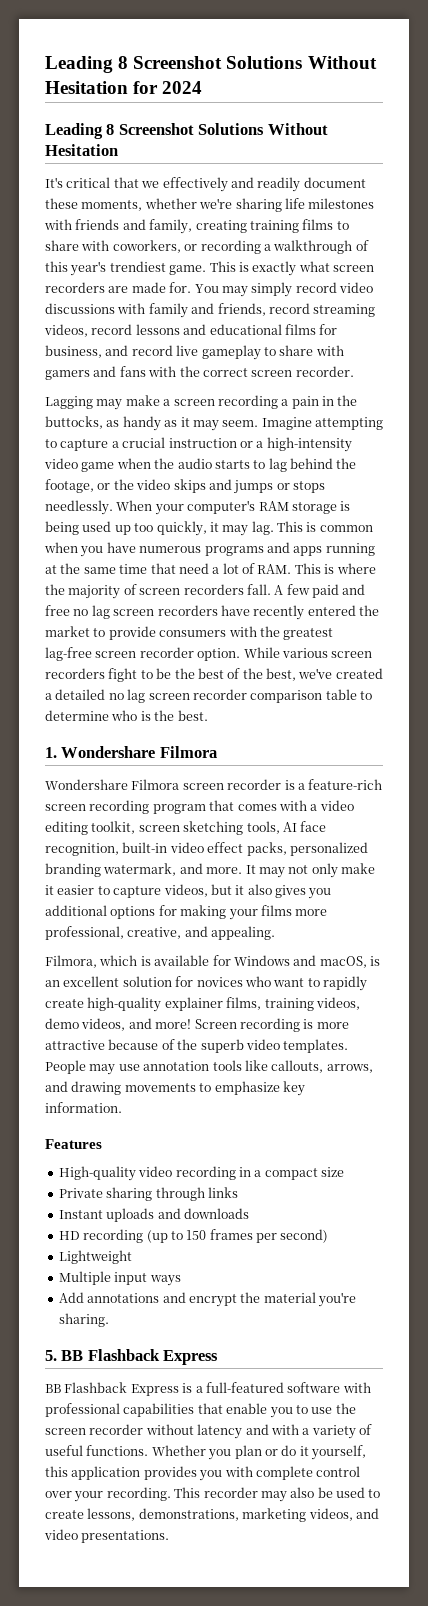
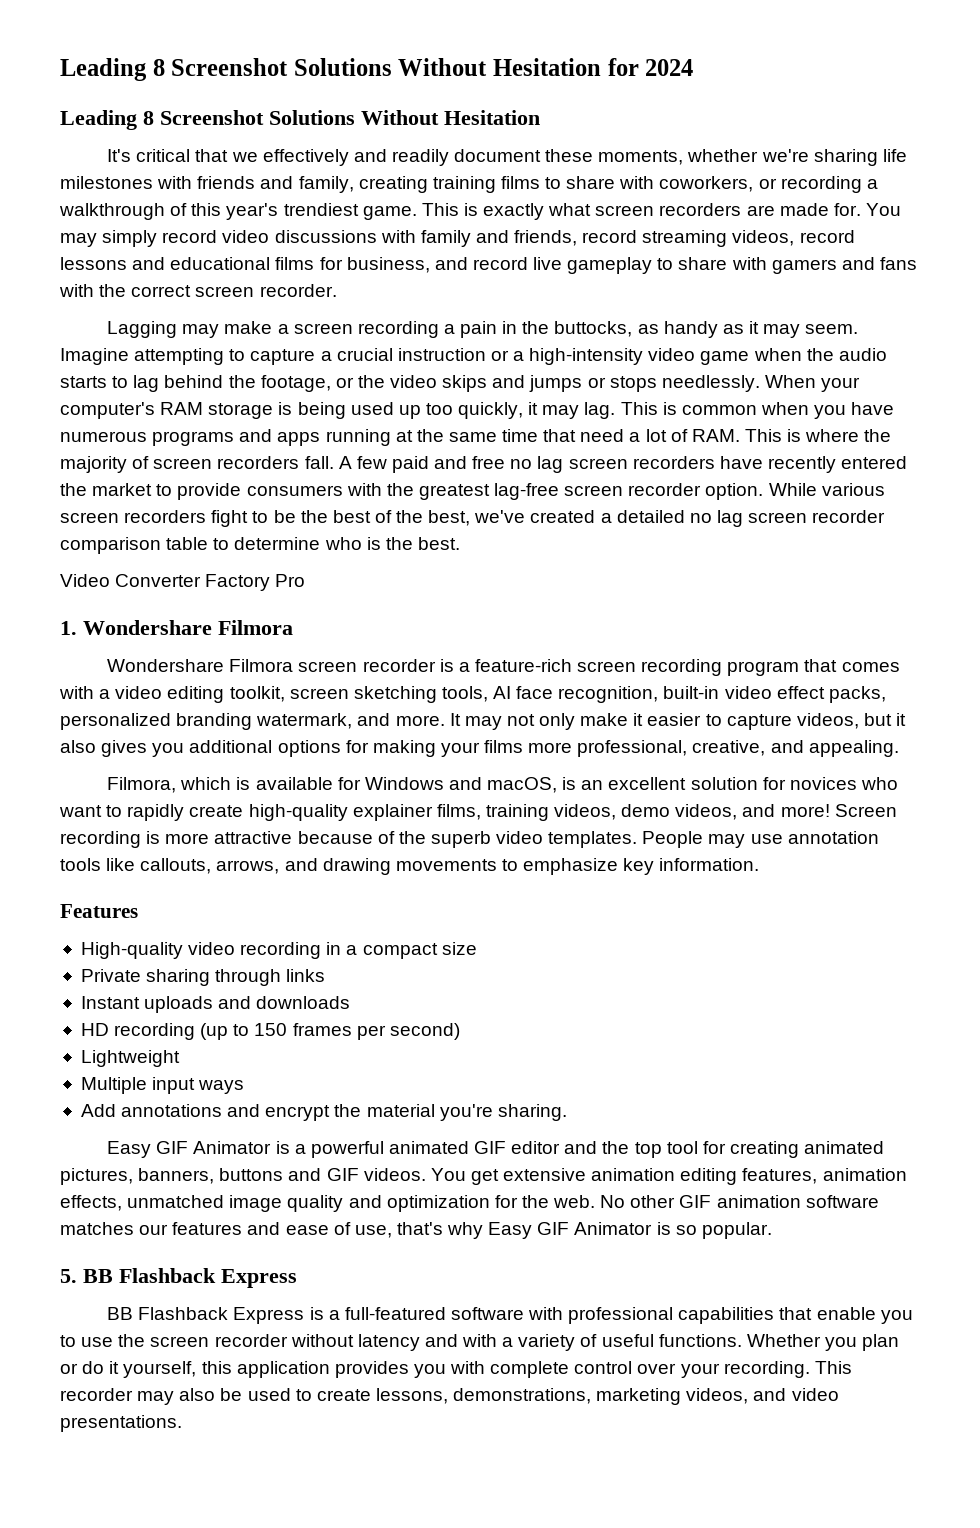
(208, 715) none -> [60,574,306,591] // Video Converter Factory Pro
(109, 1320) none -> [107,1141,885,1158] [60,1168,907,1185] [60,1195,879,1212] [60,1222,772,1239] // Easy GIF Animator is a powerful animated GIF editor and the top tool for creating animated pictures, banners, buttons and GIF videos. You get extensive animation editing features, animation effects, unmatched image quality and optimization for the web. No other GIF animation software matches our features and ease of use, that's why Easy GIF Animator is so popular.

